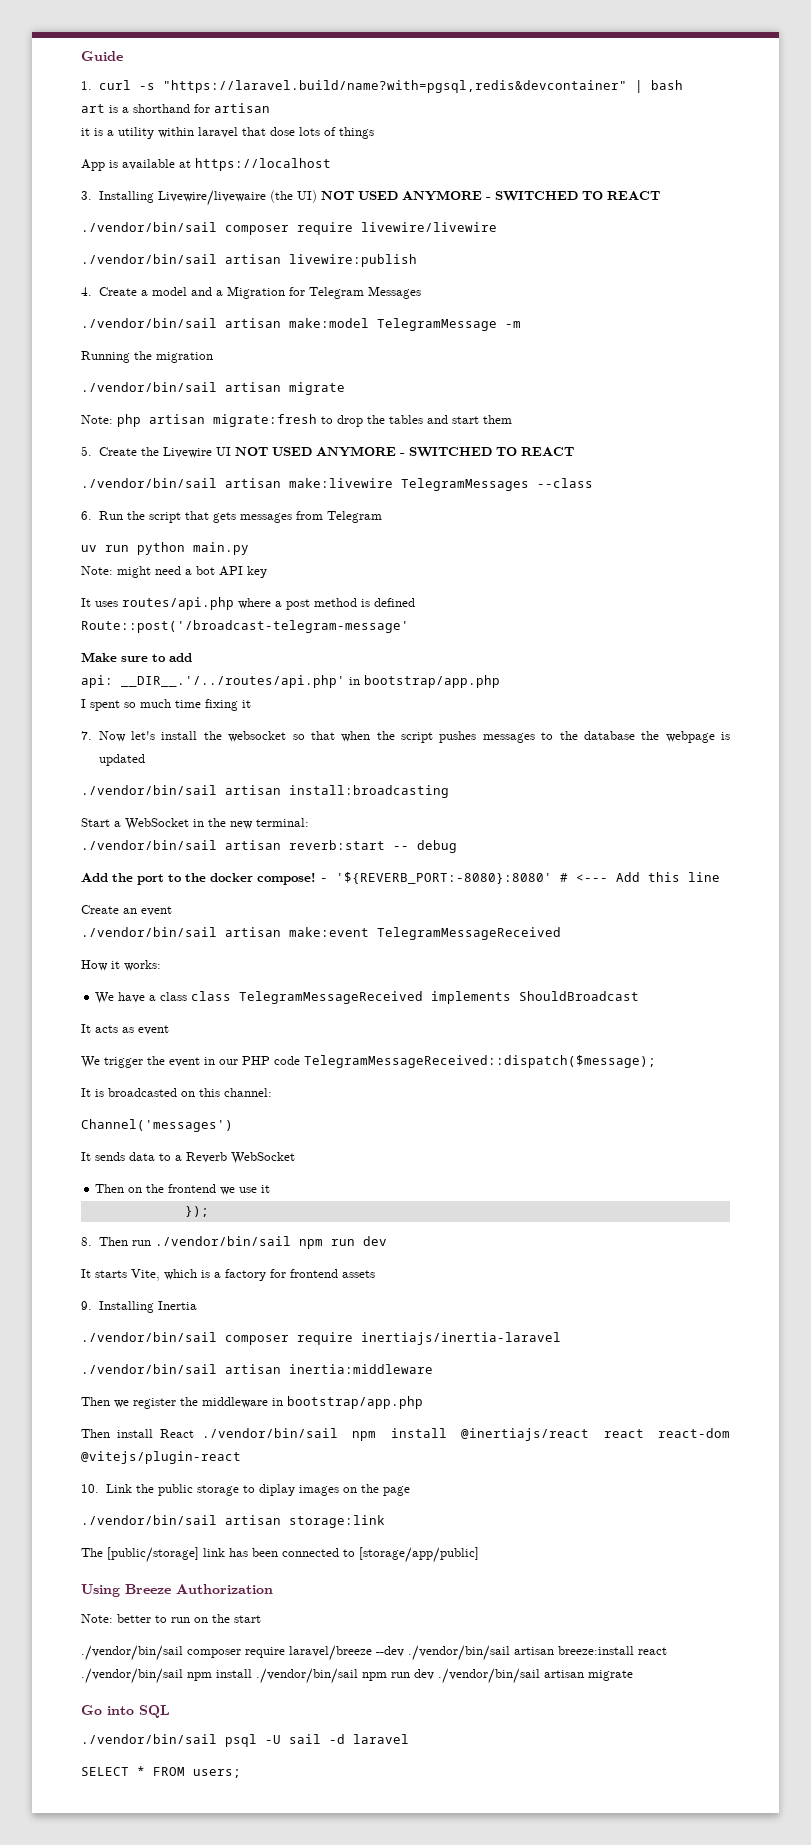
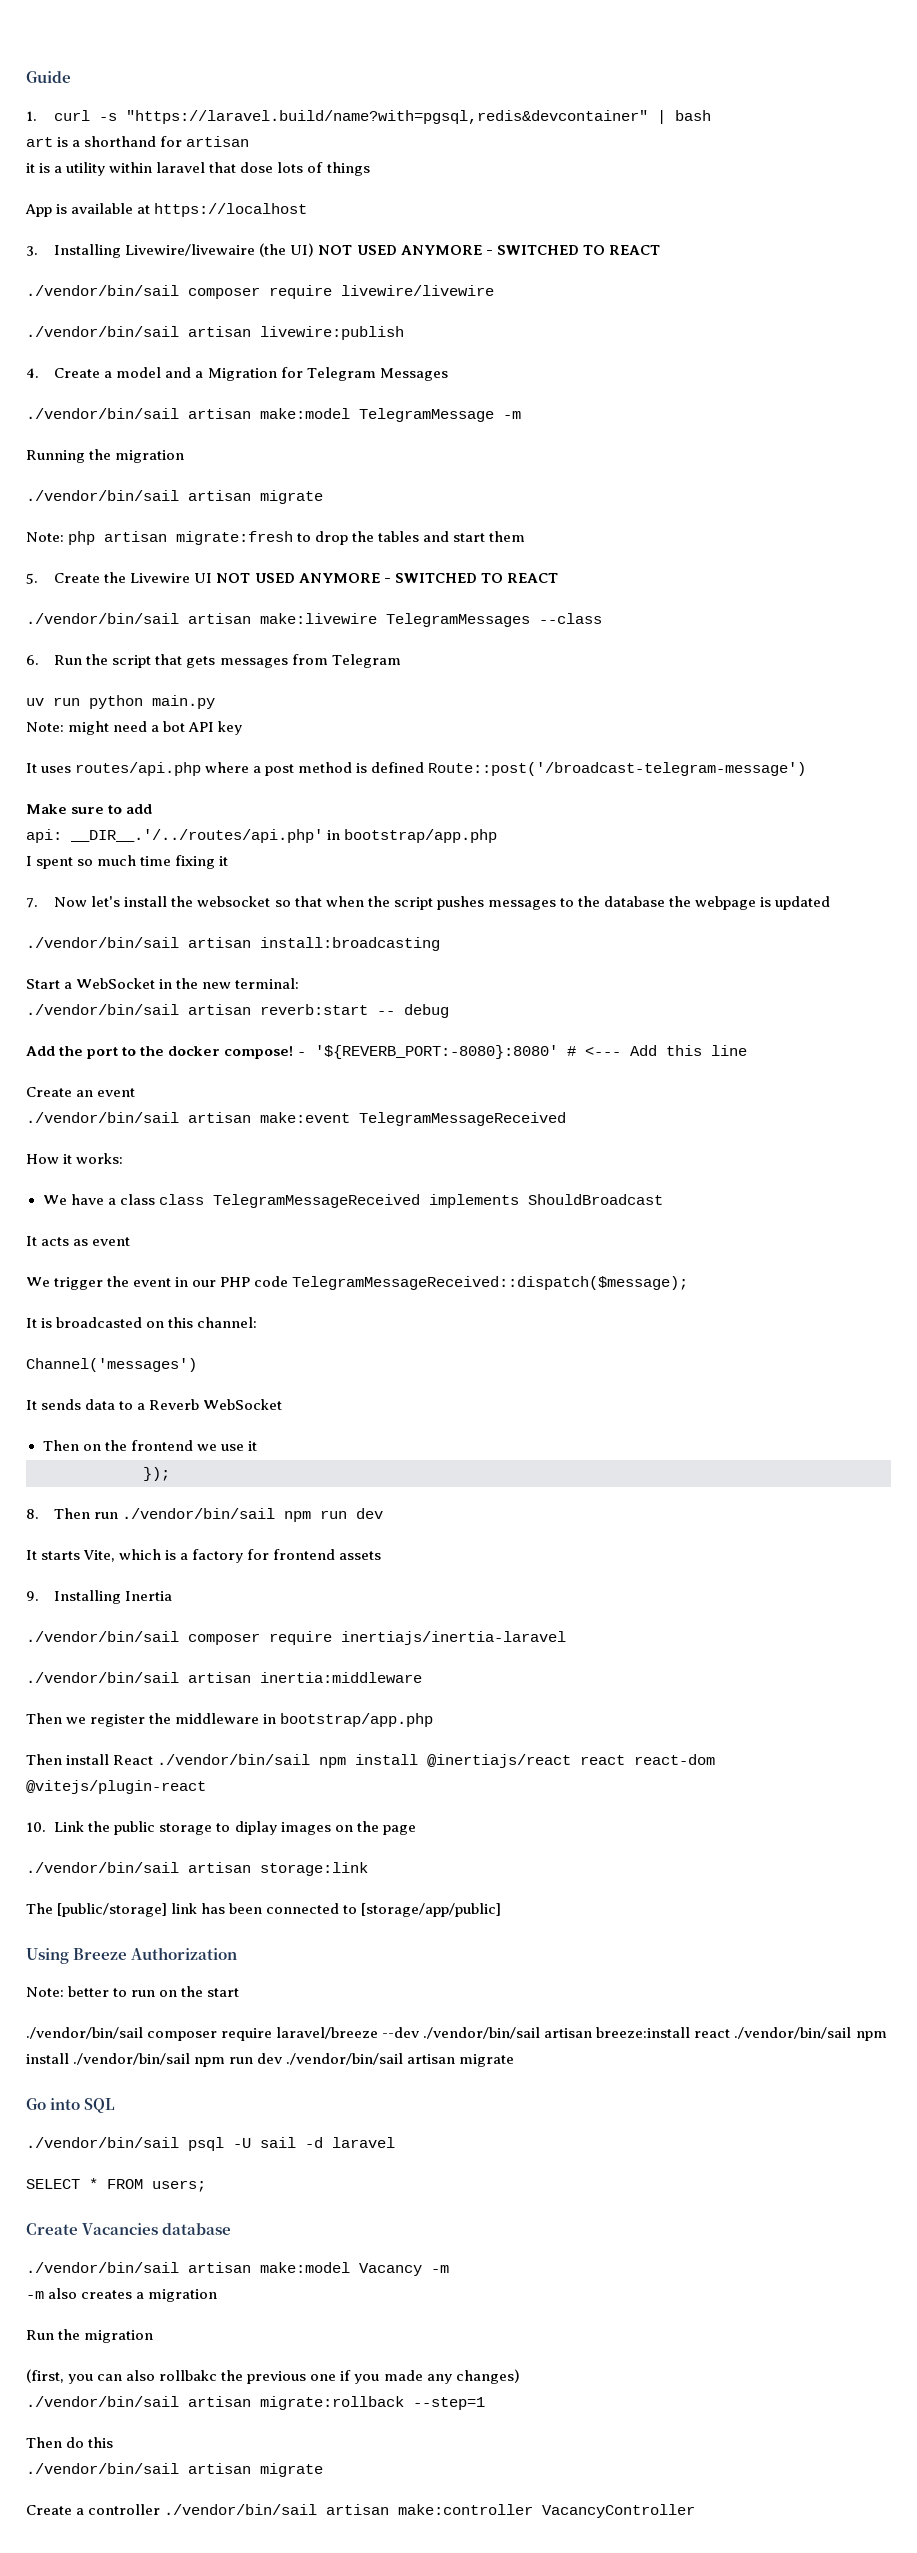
[81,620,409,633] Route::post('/broadcast-telegram-message' -> [428,762,807,776] Route::post('/broadcast-telegram-message')
(241, 1773) none -> [26,2223,232,2235] [26,2262,449,2276] [26,2288,218,2302] [26,2329,154,2343] [26,2369,520,2384] [26,2396,485,2410] [26,2437,114,2448] [26,2463,323,2477] [26,2504,696,2518] // Create Vacancies database // ./vendor/bin/sail artisan make:model Vacancy -m // -m also creates a migration // Run the migration // (first, you can also rollbakc the previous one if you made any changes) // ./vendor/bin/sail artisan migrate:rollback --step=1 // Then do this // ./vendor/bin/sail artisan migrate // Create a controller ./vendor/bin/sail artisan make:controller VacancyController

